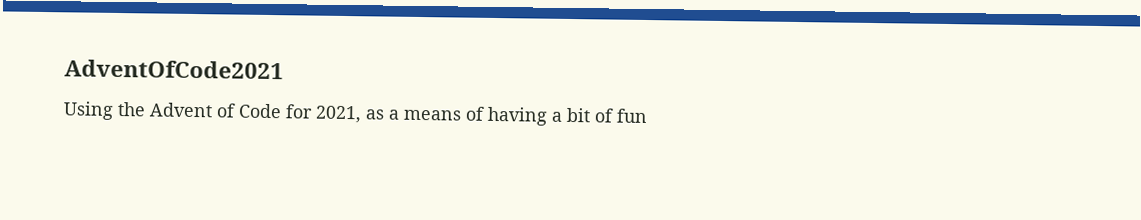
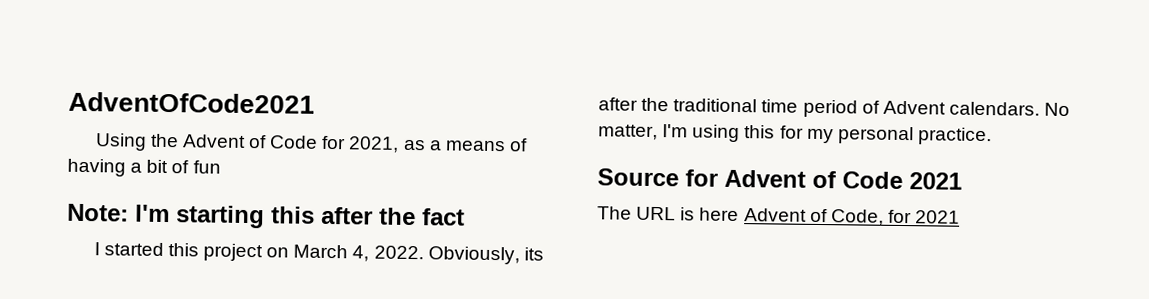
(648, 116) none -> [67,203,465,229] [93,242,544,265] [598,97,1071,118] [598,124,992,146] [597,168,962,190] [597,206,961,226] // Note: I'm starting this after the fact // I started this project on March 4, 2022. Obviously, its after the traditional time period of Advent calendars. No matter, I'm using this for my personal practice. // Source for Advent of Code 2021 // The URL is here Advent of Code, for 2021

